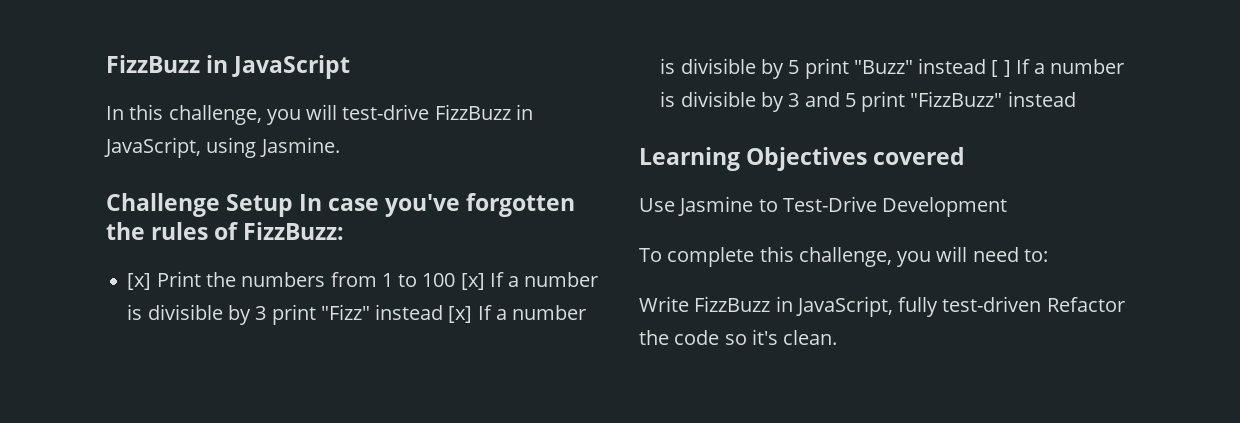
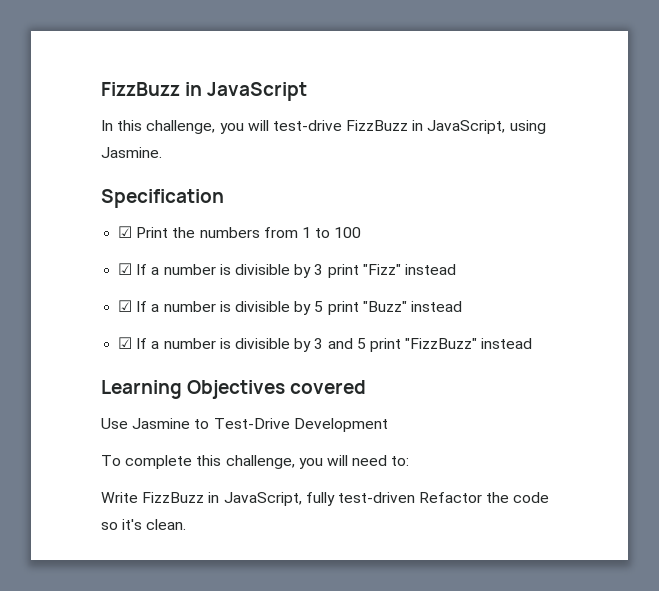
[106,193,576,217] [106,222,345,240] [127,273,152,290] Challenge Setup In case you've forgotten the rules of FizzBuzz: // [x] -> [101,189,224,208] [118,226,133,238] Specification // ☑
[460,273,485,290] [x] -> [118,263,133,275] // ☑
[448,306,473,323] [x] -> [118,300,133,312] // ☑
[991,60,1011,77] [ ] -> [118,337,133,349] // ☑

